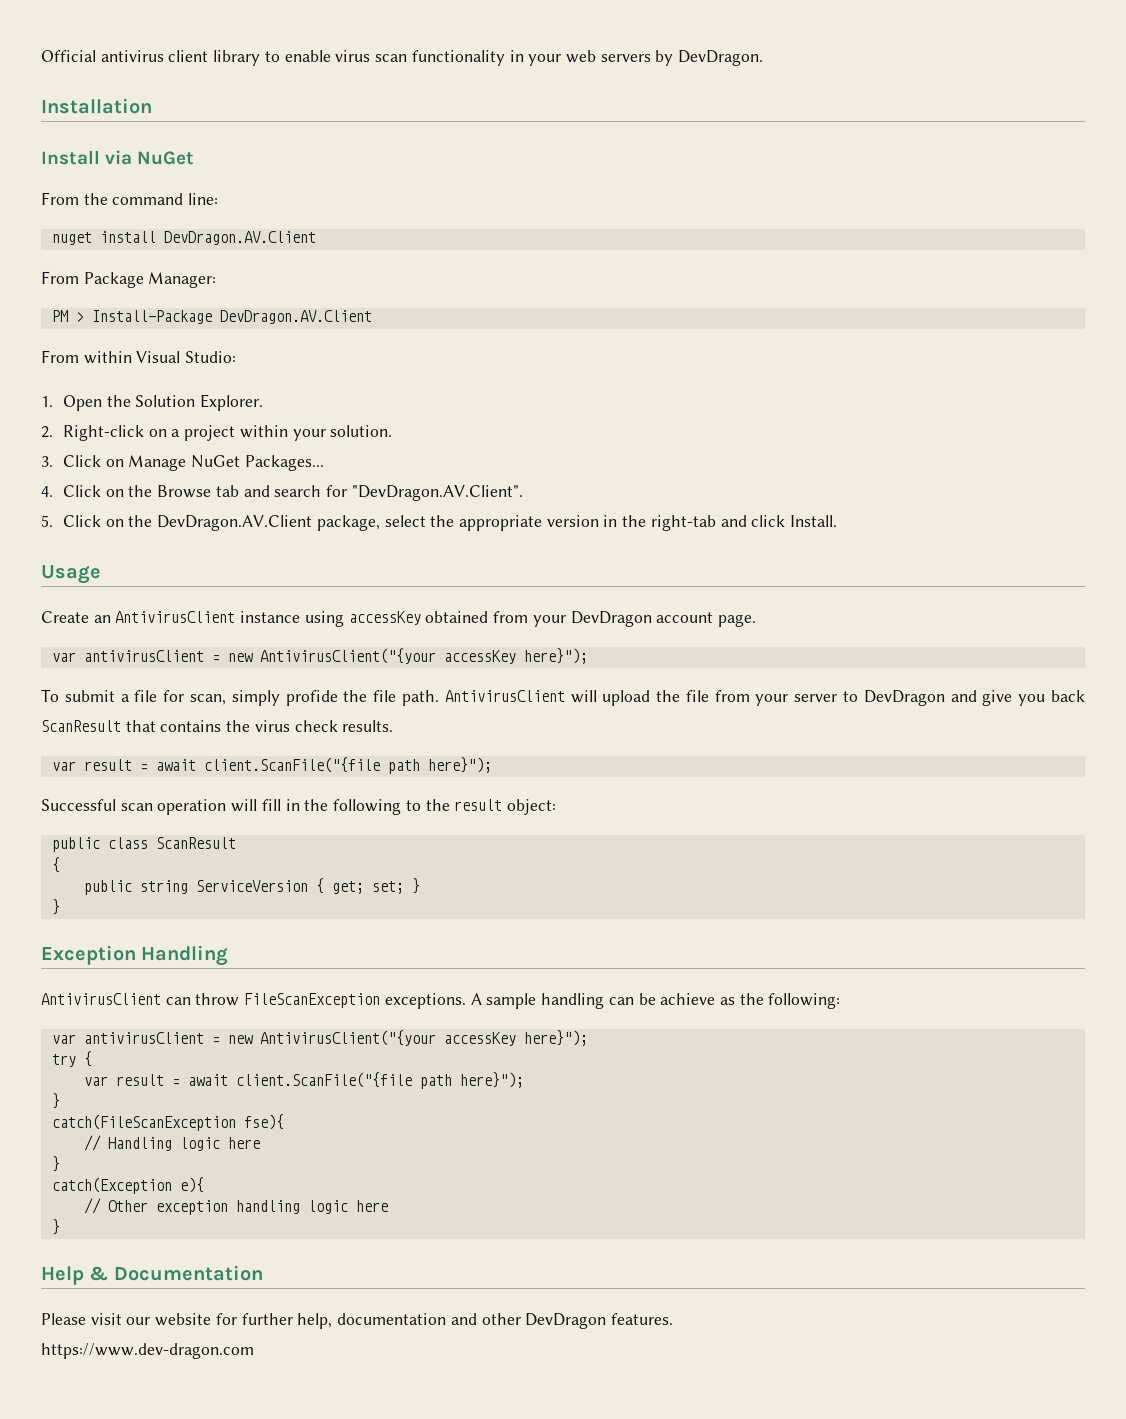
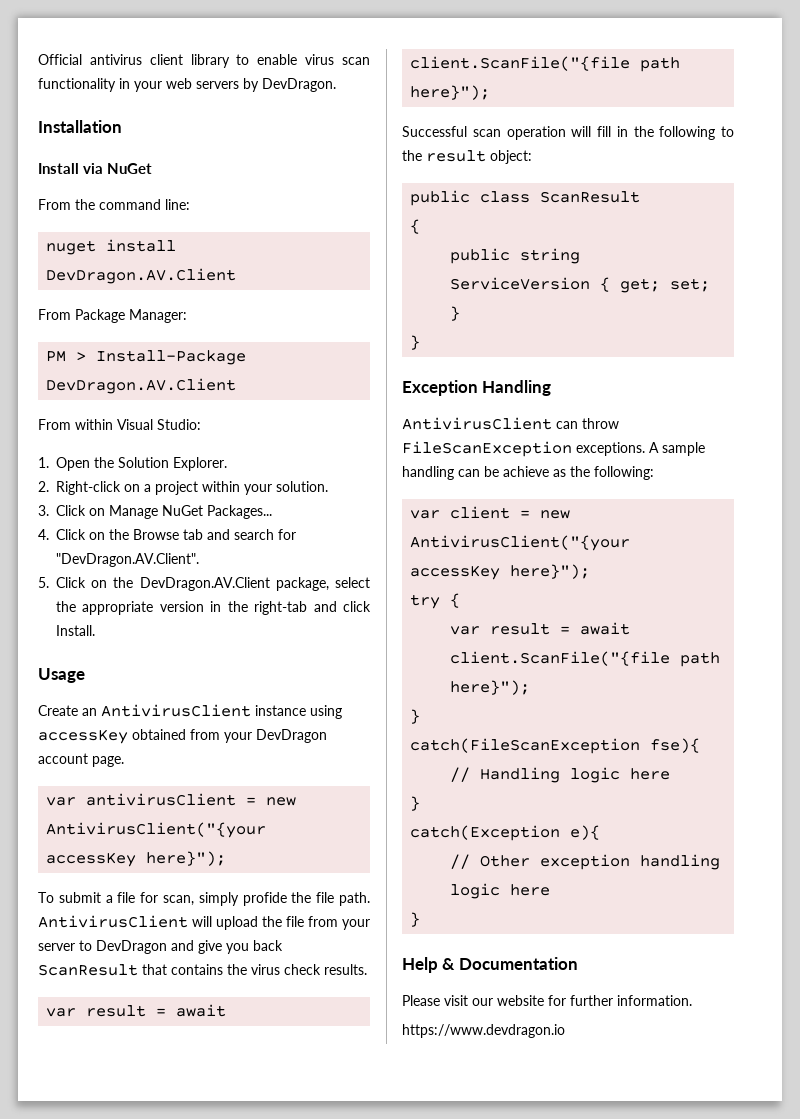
[83,1032,204,1044] antivirusClient -> [450,506,511,519] client
[297,1313,673,1329] [41,1343,254,1359] help, documentation and other DevDragon features. // https://www.dev-dragon.com -> [617,995,692,1006] [402,1024,565,1038] information. // https://www.devdragon.io

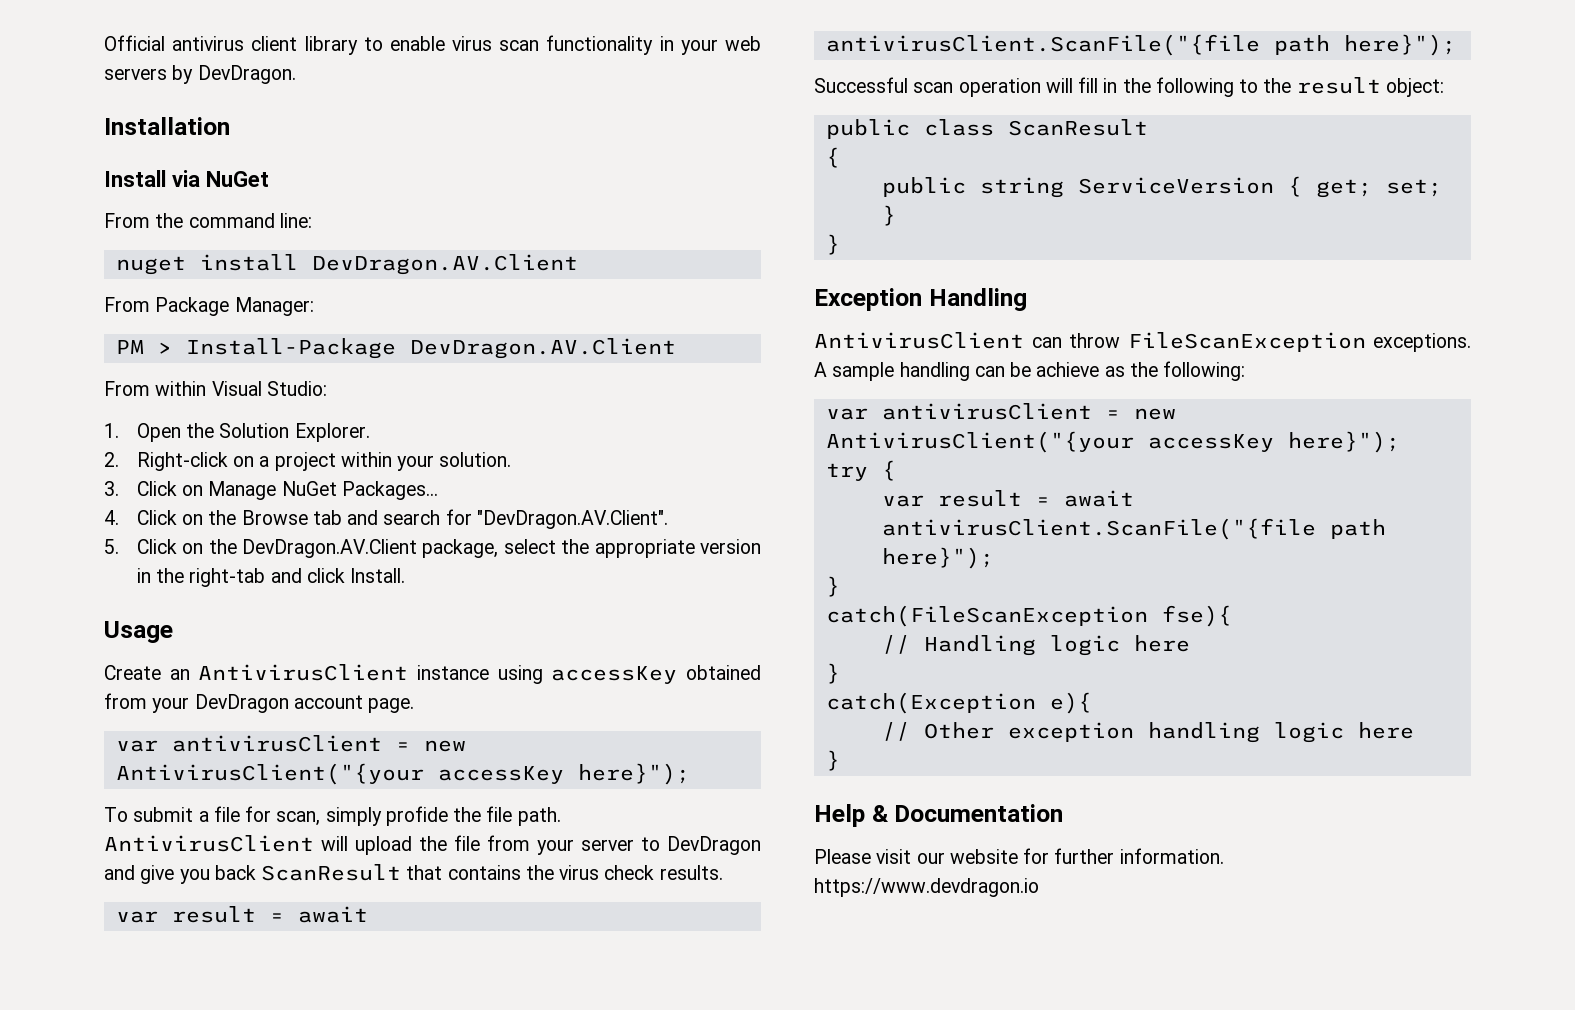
[410,56,631,71] client.ScanFile("{file -> [825,34,1260,56] antivirusClient.ScanFile("{file
[450,506,511,519] client -> [881,403,1092,420] antivirusClient
[450,651,671,666] client.ScanFile("{file -> [881,518,1316,540] antivirusClient.ScanFile("{file

